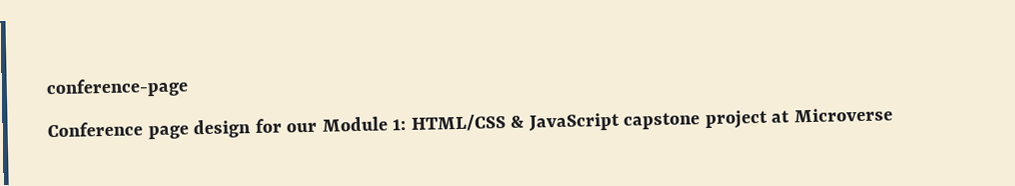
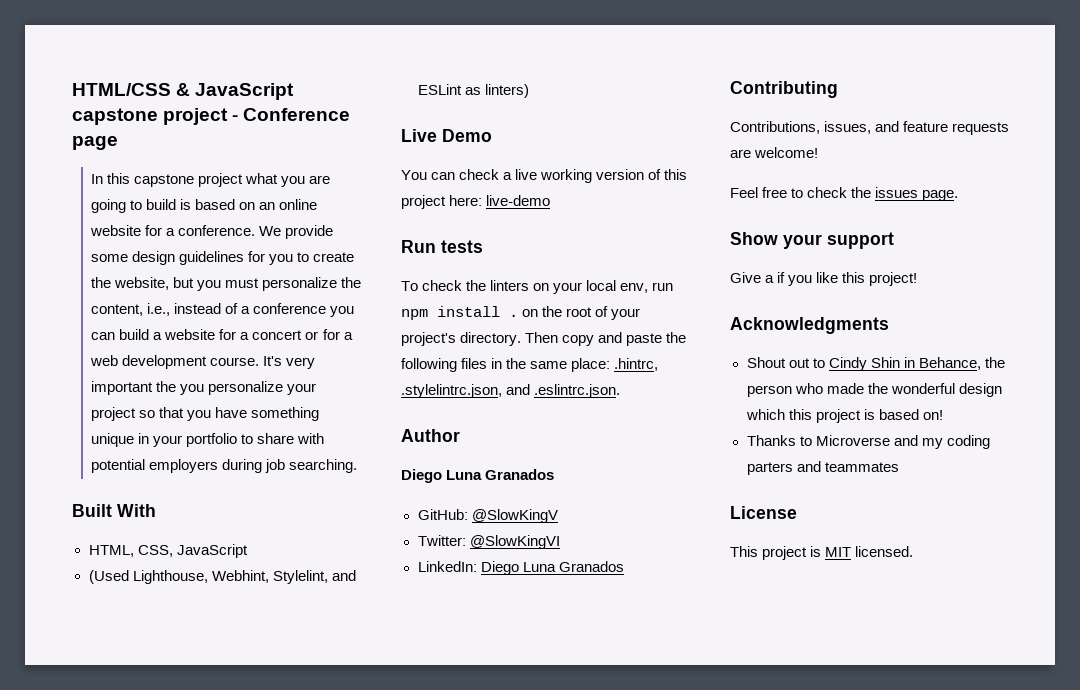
[46,77,188,99] [47,116,407,140] conference-page // Conference page design for our Module 1: -> (72, 89) none
[771,107,893,123] at Microverse -> [232,108,351,121] [72,136,118,150] [91,173,331,187] [91,199,318,213] [90,225,334,239] [91,251,355,265] [91,277,362,291] [91,303,355,317] [91,329,353,340] [90,355,316,369] [91,381,317,395] [91,407,320,421] [91,433,325,447] [91,459,358,473] [72,504,156,517] [88,544,248,558] [88,570,356,584] [417,84,529,98] [401,129,492,142] [401,169,688,183] [401,195,551,209] [401,240,483,253] [401,280,674,294] [401,306,641,320] [401,332,687,346] [401,358,659,372] [401,384,621,398] [401,429,460,442] [401,469,555,483] [417,509,558,523] [417,535,560,549] [417,561,624,575] [730,81,838,98] [730,121,1010,135] [730,147,819,158] [730,187,959,201] [730,232,894,249] [730,272,918,286] [730,317,889,334] [746,357,1005,371] [746,383,1002,397] [745,409,943,423] [746,435,990,449] [746,461,899,475] [730,506,797,519] [730,546,914,560] - Conference page // In this capstone project what you are going to build is based on an online website for a conference. We provide some design guidelines for you to create the website, but you must personalize the content, i.e., instead of a conference you can build a website for a concert or for a web development course. It's very important the you personalize your project so that you have something unique in your portfolio to share with potential employers during job searching. // Built With // HTML, CSS, JavaScript // (Used Lighthouse, Webhint, Stylelint, and ESLint as linters) // Live Demo // You can check a live working version of this project here: live-demo // Run tests // To check the linters on your local env, run npm install . on the root of your project's directory. Then copy and paste the following files in the same place: .hintrc, .stylelintrc.json, and .eslintrc.json. // Author // Diego Luna Granados // GitHub: @SlowKingV // Twitter: @SlowKingVI // LinkedIn: Diego Luna Granados // Contributing // Contributions, issues, and feature requests are welcome! // Feel free to check the issues page. // Show your support // Give a if you like this project! // Acknowledgments // Shout out to Cindy Shin in Behance, the person who made the wonderful design which this project is based on! // Thanks to Microverse and my coding parters and teammates // License // This project is MIT licensed.

